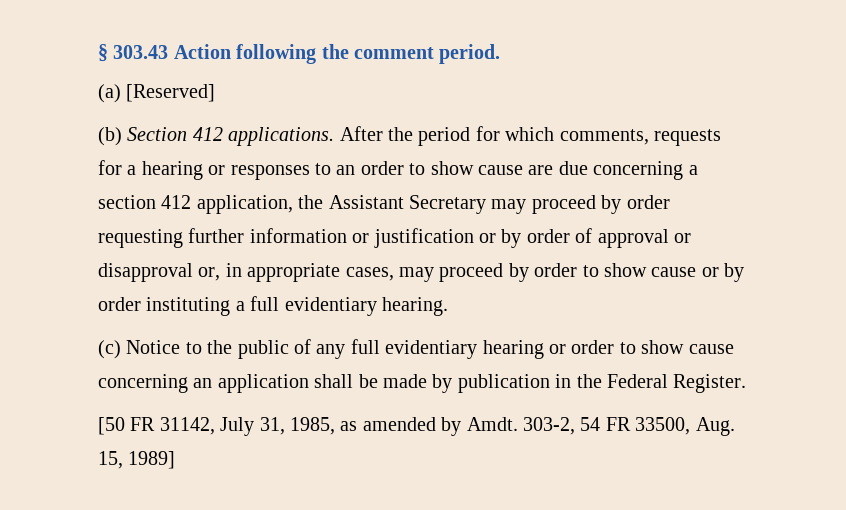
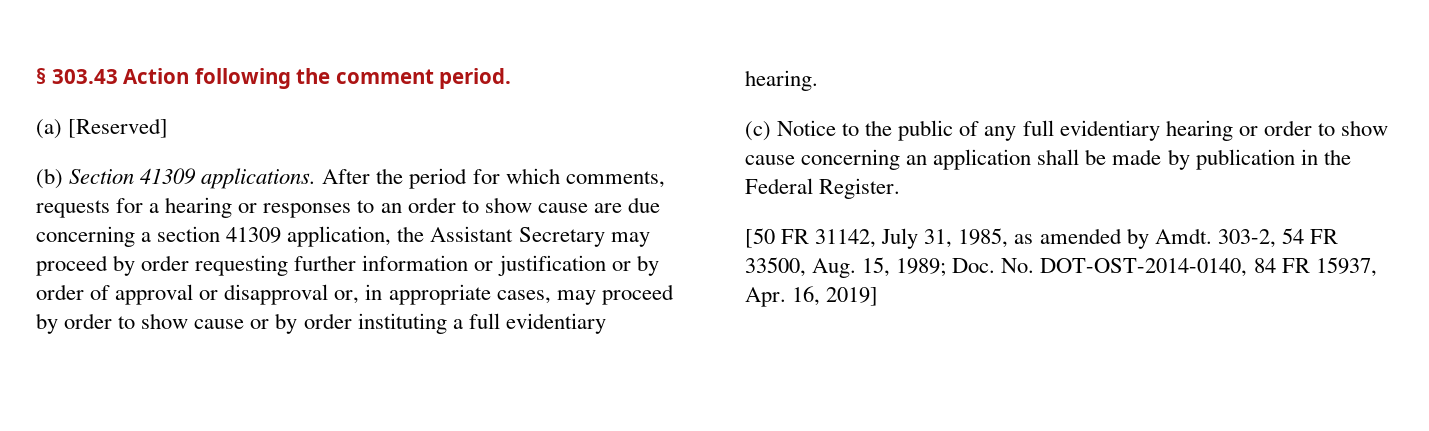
[192,127,223,141] 412 -> [140,168,197,184] 41309
[161,195,192,209] 412 -> [226,227,282,243] 41309
[128,451,176,469] 1989] -> [896,257,1377,277] [745,286,879,307] 1989; Doc. No. DOT-OST-2014-0140, 84 FR 15937, Apr. 16, 2019]

